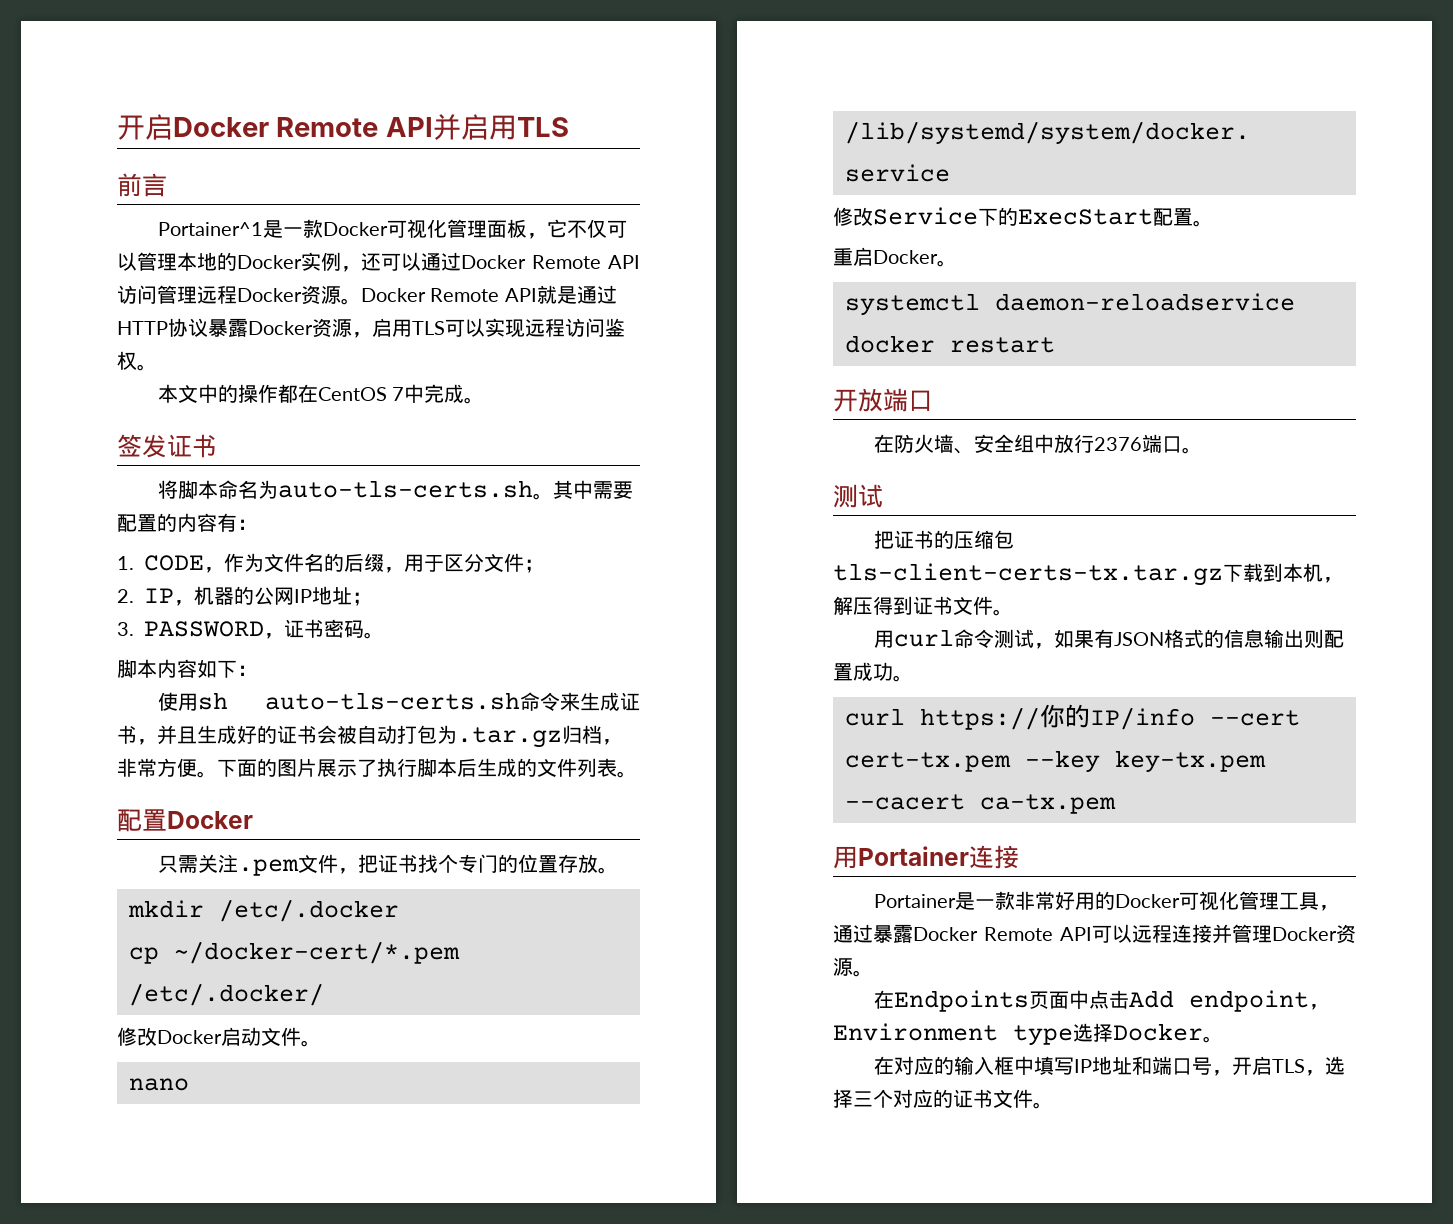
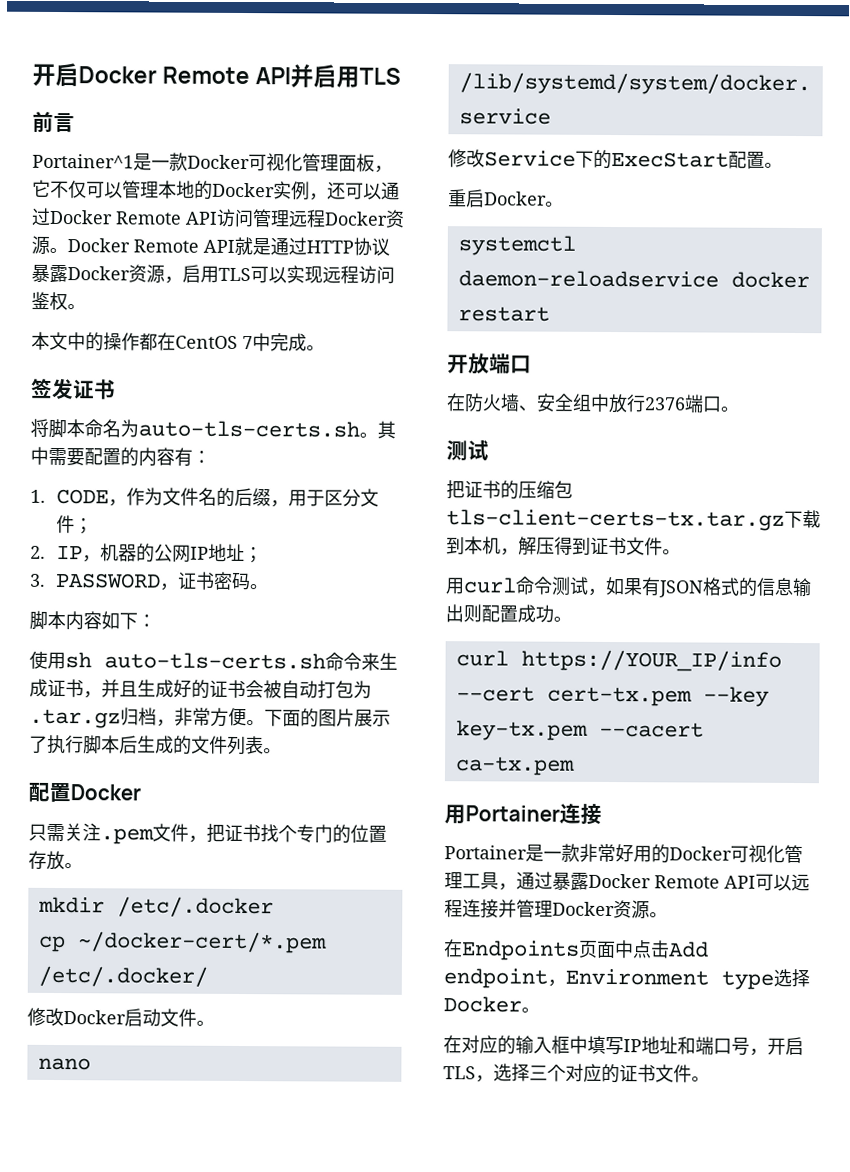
[920,704,1195,730] https://你的IP/info -> [520,649,782,672] https://YOUR_IP/info

